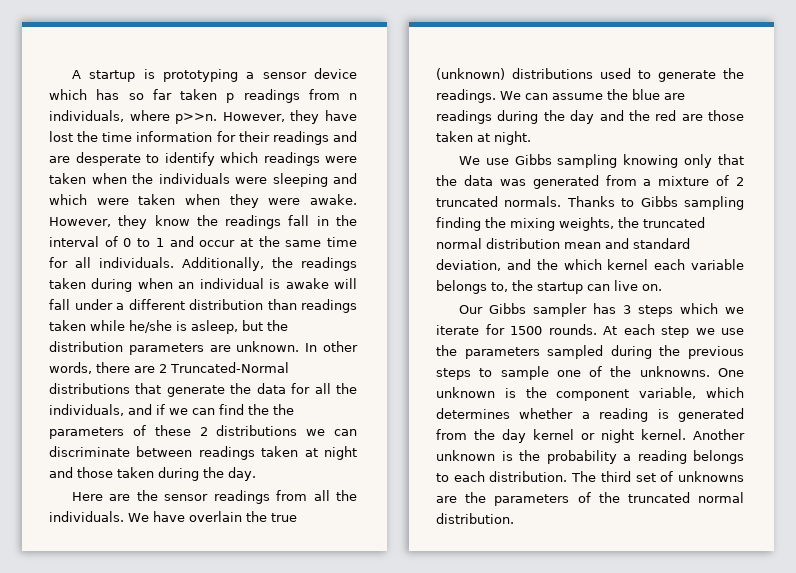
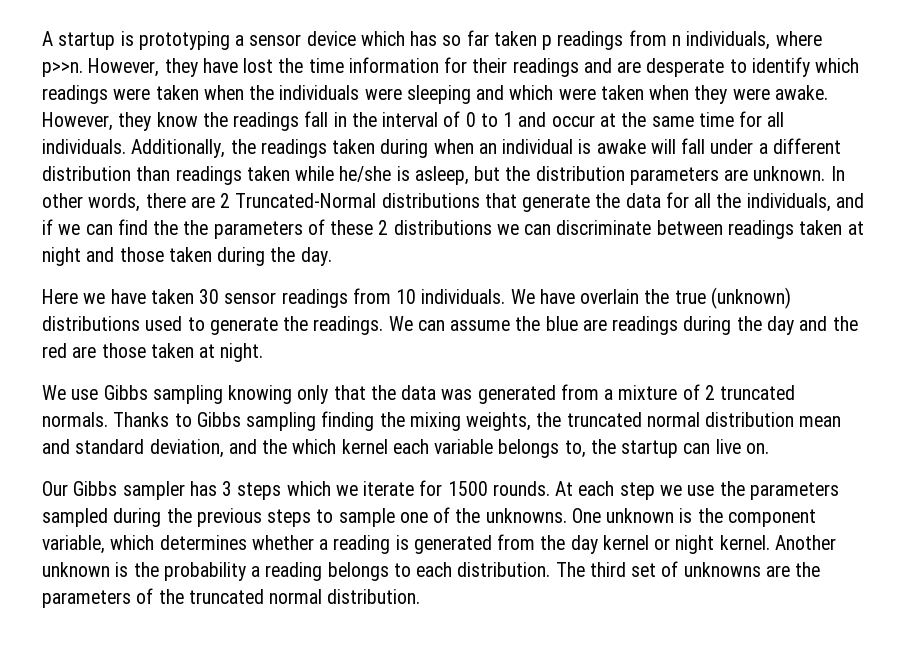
[109,490,158,501] are the -> [83,289,220,304] we have taken 30
[313,490,357,501] all the -> [396,289,417,304] 10

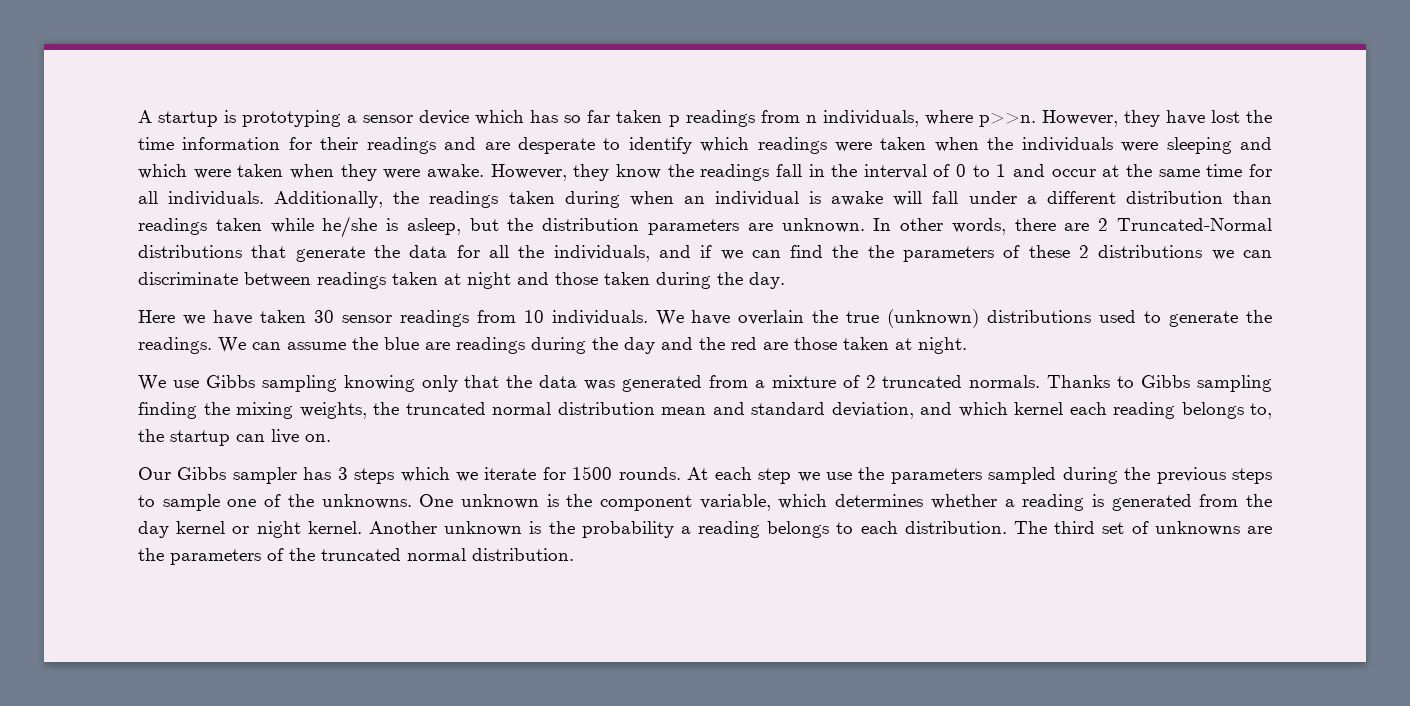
[262,439,288,454] the -> (952, 408) none
[434,439,494,454] variable -> [1113,402,1175,419] reading

